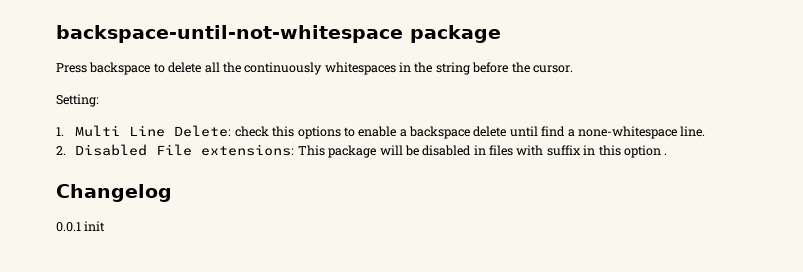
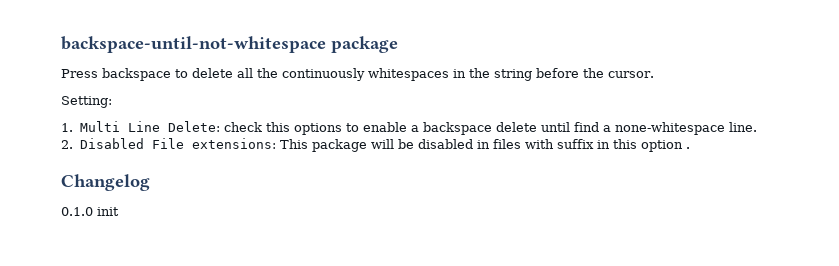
[56,222,81,232] 0.0.1 -> [61,207,93,216] 0.1.0

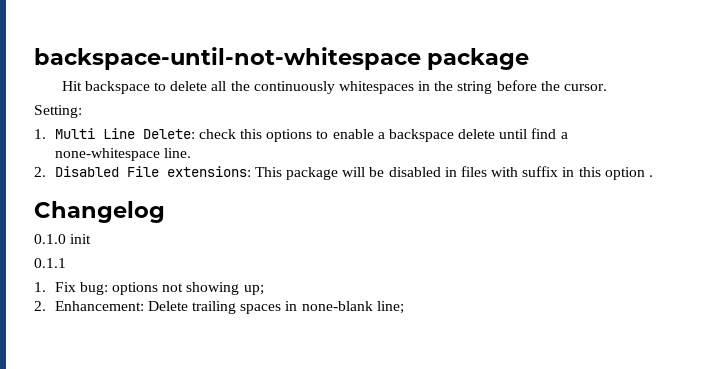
[61,69,98,78] Press -> [61,81,82,91] Hit
(119, 211) none -> [34,258,66,268] [34,282,264,295] [34,301,404,314] // 0.1.1 // 1. Fix bug: options not showing up; // 2. Enhancement: Delete trailing spaces in none-blank line;

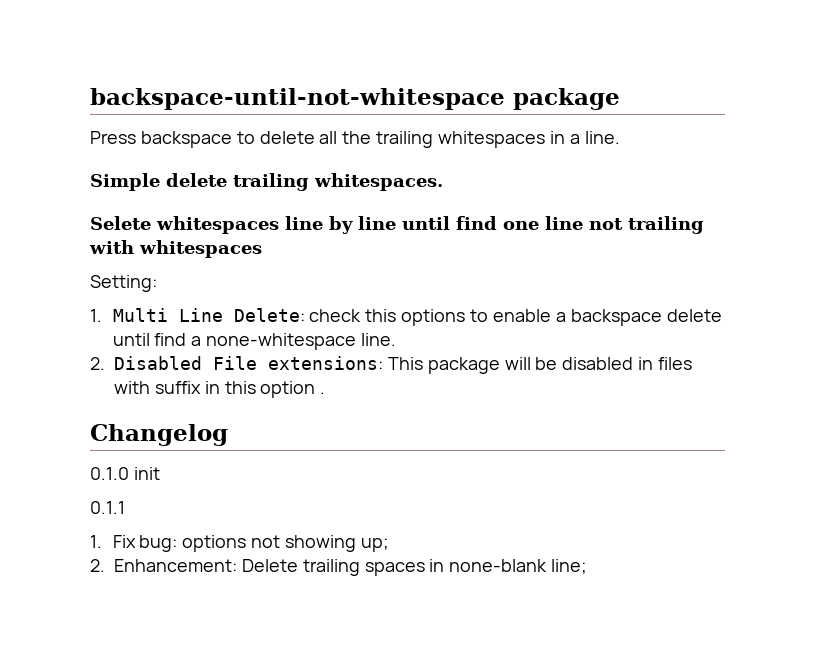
[61,81,82,91] Hit -> [90,131,136,144] Press
[253,81,335,94] continuously -> [376,131,434,148] trailing
[434,80,607,94] the string before the cursor. -> [569,131,620,144] [90,173,443,191] [90,216,704,234] [89,240,262,258] a line. // Simple delete trailing whitespaces. // Selete whitespaces line by line until find one line not trailing with whitespaces

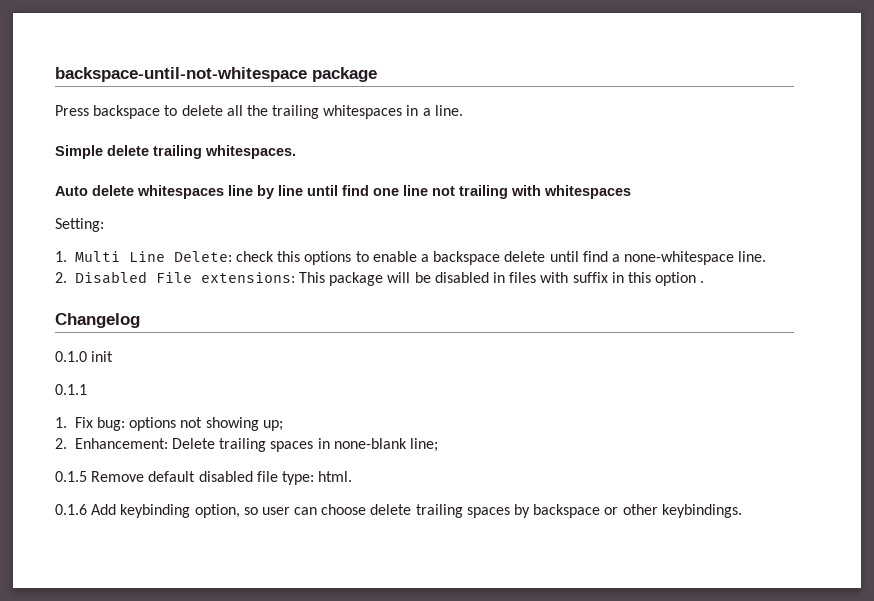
[90,216,151,230] Selete -> [55,185,134,196] Auto delete
(588, 566) none -> [55,471,353,485] [55,504,742,518] // 0.1.5 Remove default disabled file type: html. // 0.1.6 Add keybinding option, so user can choose delete trailing spaces by backspace or other keybindings.

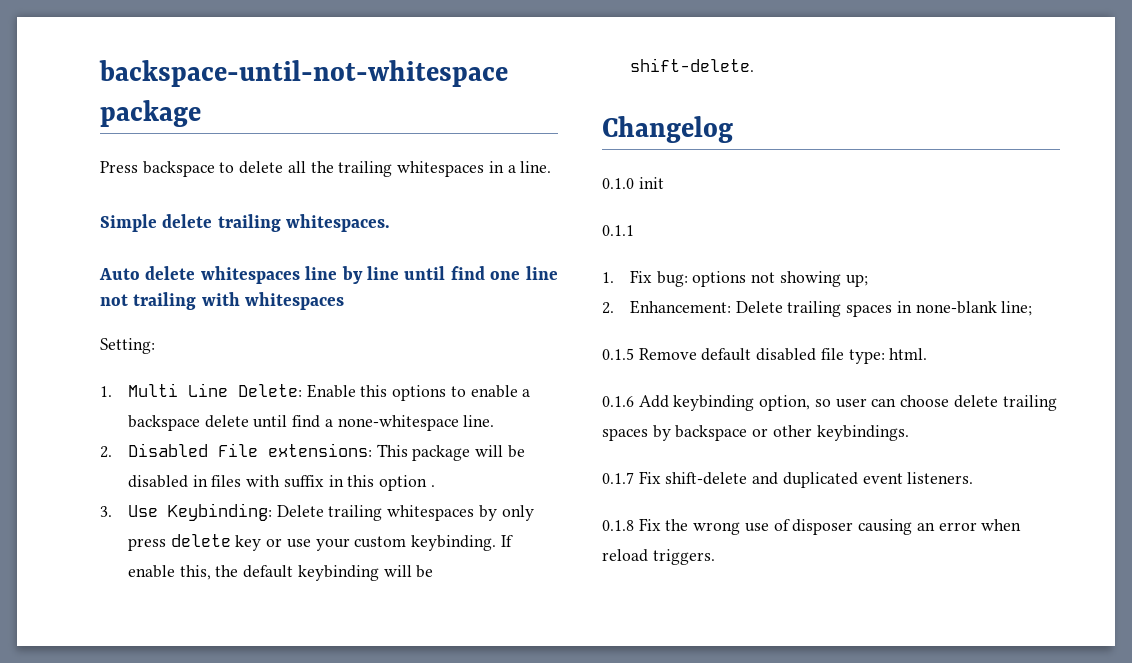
[236,251,275,262] check -> [306,384,356,398] Enable
(705, 282) none -> [100,503,534,521] [128,534,513,551] [128,565,434,581] [630,58,755,72] // 3. Use Keybinding: Delete trailing whitespaces by only press delete key or use your custom keybinding. If enable this, the default keybinding will be shift-delete.
(742, 511) none -> [602,471,974,488] [602,518,1022,535] [602,549,715,565] // 0.1.7 Fix shift-delete and duplicated event listeners. // 0.1.8 Fix the wrong use of disposer causing an error when reload triggers.

